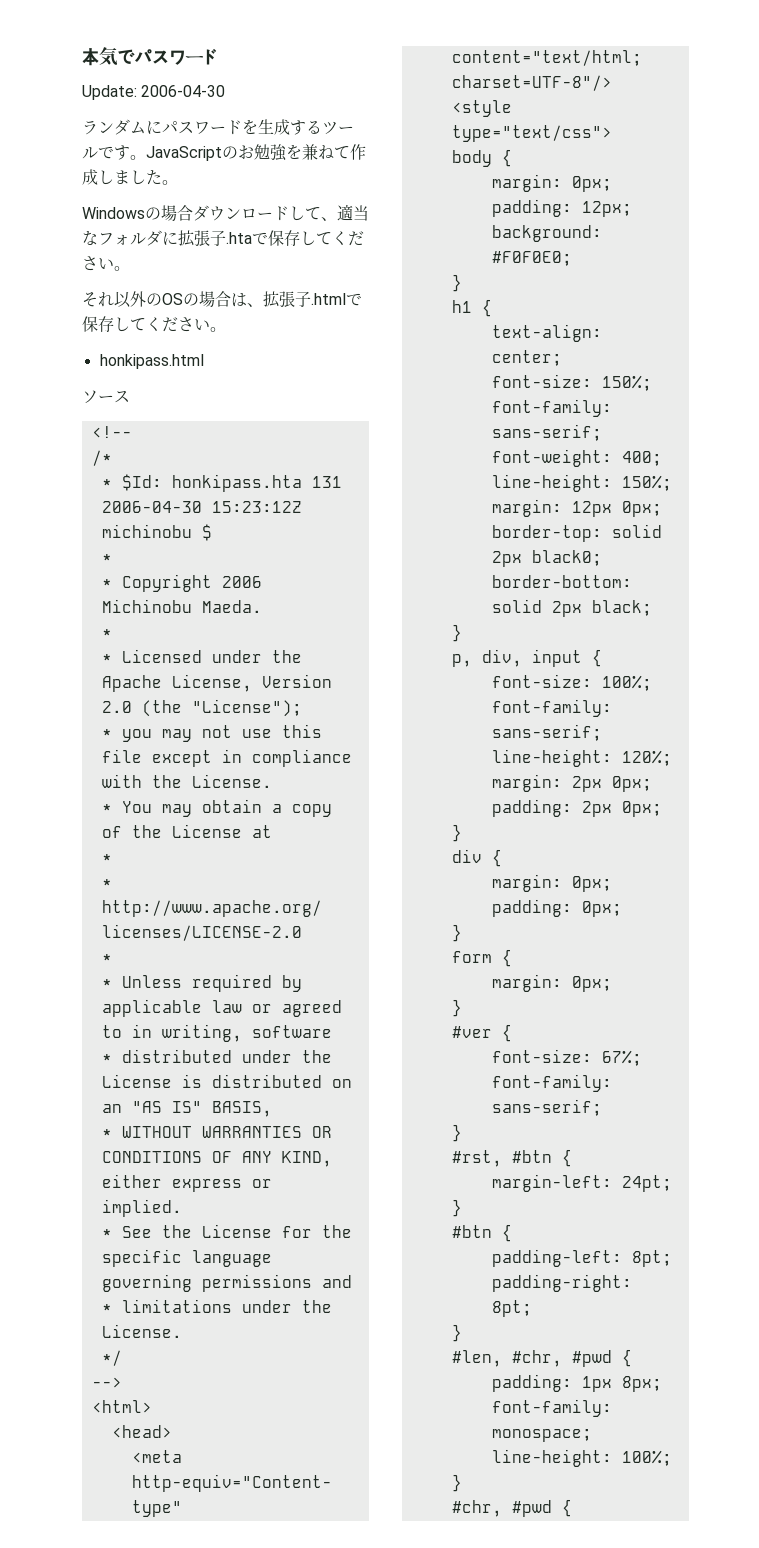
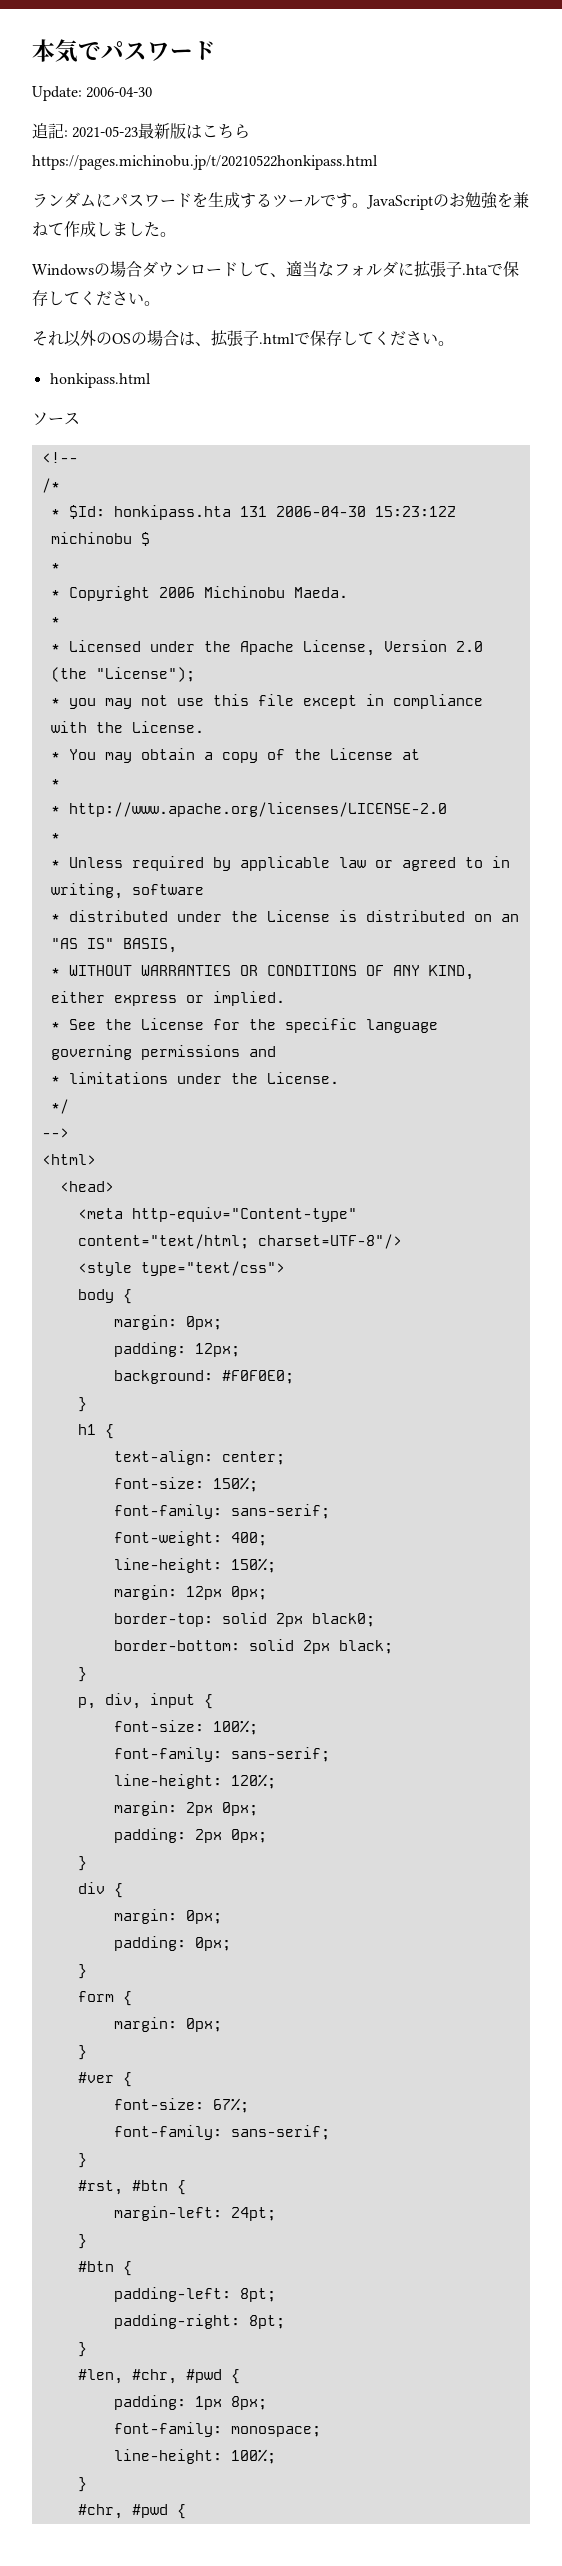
(226, 91) none -> [32,123,251,139] [32,155,378,170] // 追記: 2021-05-23最新版はこちらhttps://pages.michinobu.jp/t/20210522honkipass.html

